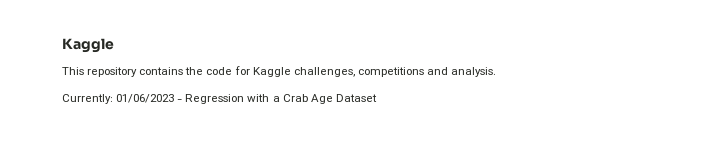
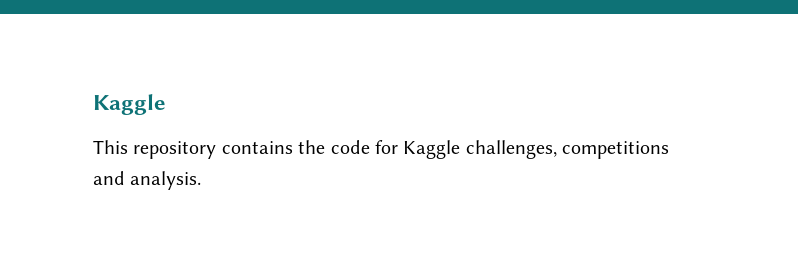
[62,94,377,104] // Currently: 01/06/2023 - Regression with a Crab Age Dataset -> (202, 180) none

